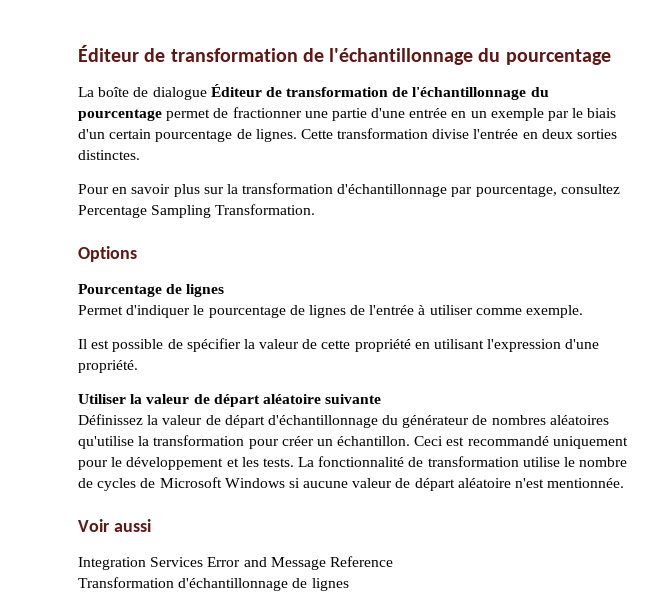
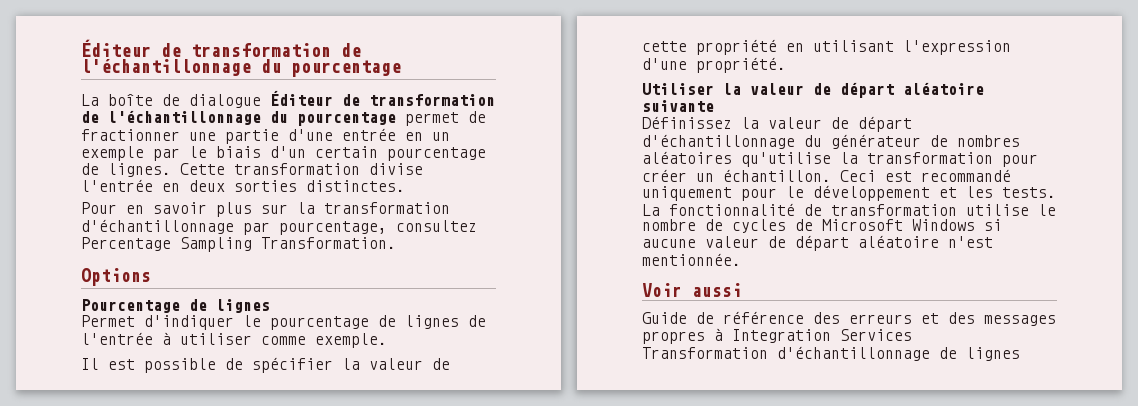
[78,556,393,570] Integration Services Error and Message Reference -> [642,311,1056,326] [642,328,912,344] Guide de référence des erreurs et des messages propres à Integration Services

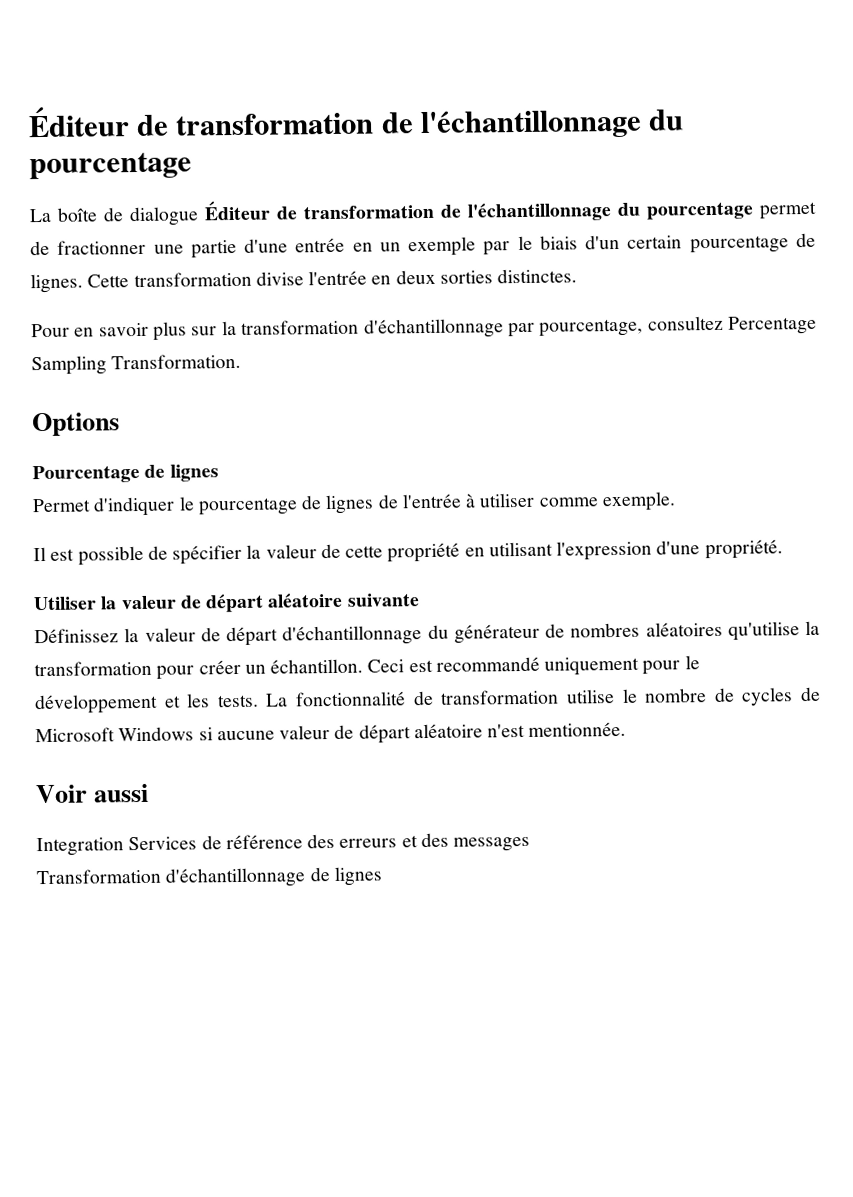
[642,312,687,324] Guide -> [36,836,198,857] Integration Services
[642,328,912,344] propres à Integration Services -> (531, 844) none

